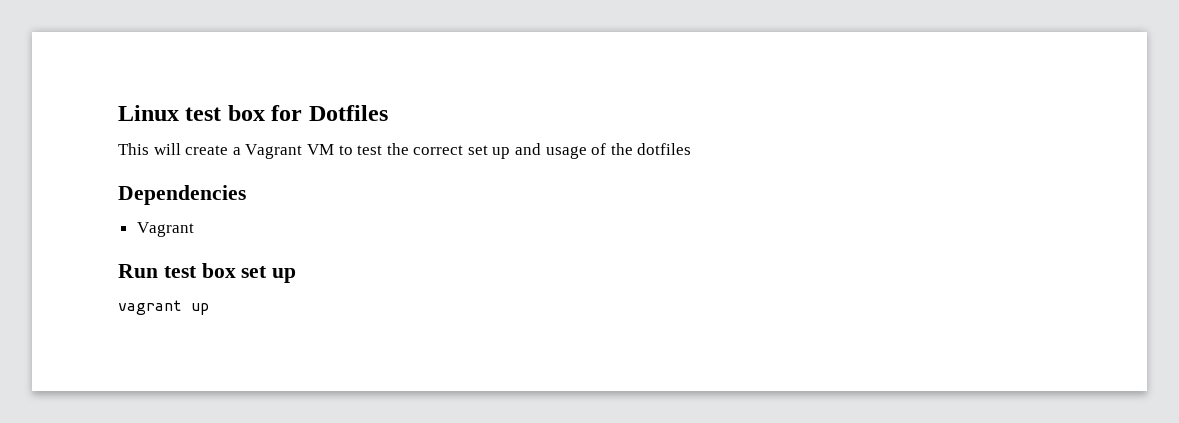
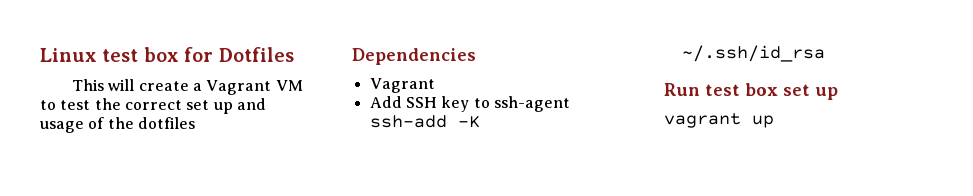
(194, 229) none -> [369,96,570,112] [369,115,480,128] [681,45,825,62] // Add SSH key to ssh-agent ssh-add -K ~/.ssh/id_rsa

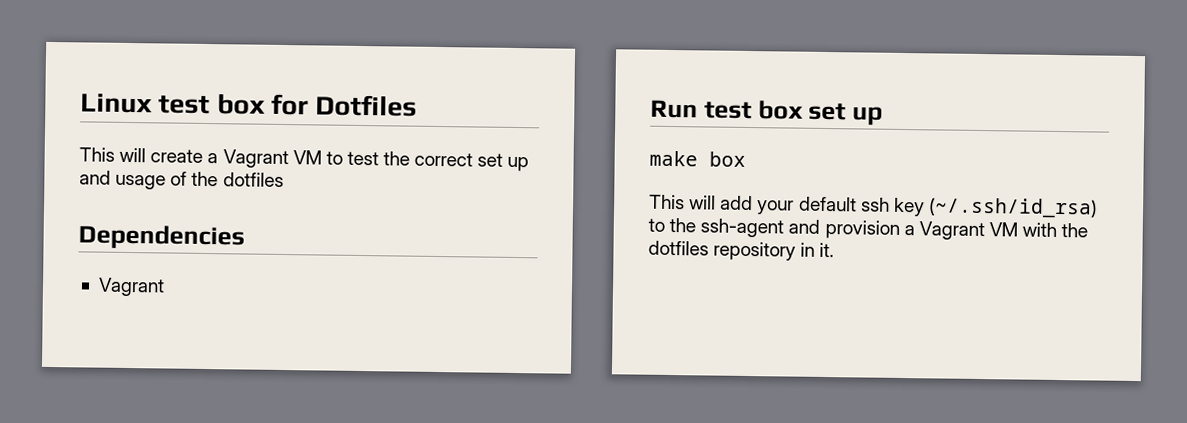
[369,96,570,112] [369,115,480,128] [681,45,825,62] // Add SSH key to ssh-agent ssh-add -K ~/.ssh/id_rsa -> (165, 287) none
[664,113,774,128] vagrant up -> [649,150,746,167] [649,194,1098,219] [648,217,1089,241] [648,240,835,261] make box // This will add your default ssh key (~/.ssh/id_rsa) to the ssh-agent and provision a Vagrant VM with the dotfiles repository in it.

